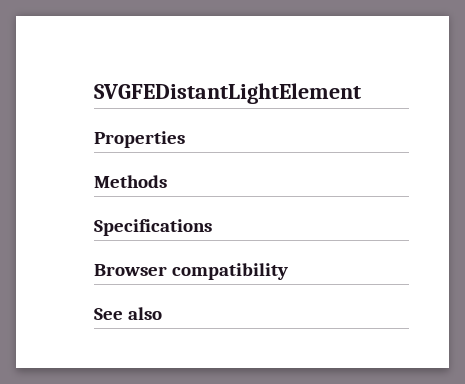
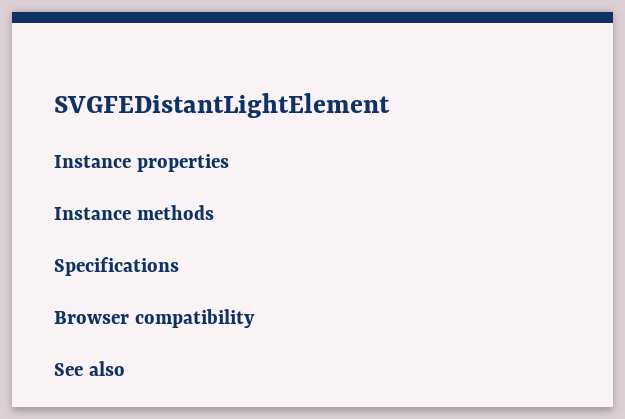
[94,131,185,148] [94,175,167,188] Properties // Methods -> [54,154,229,172] [54,205,214,220] Instance properties // Instance methods

